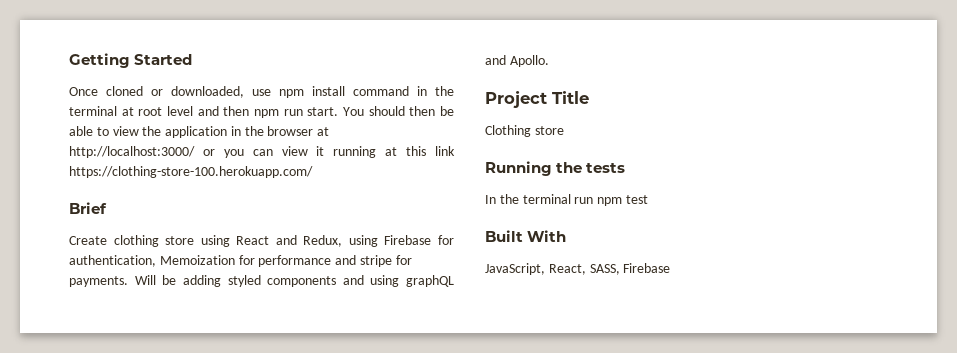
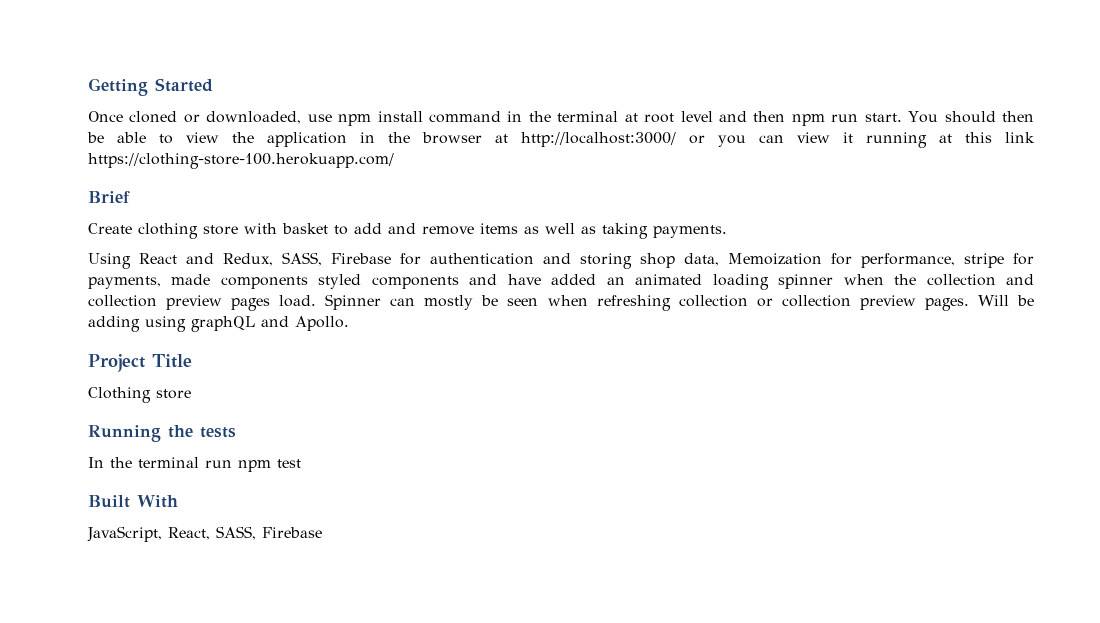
[200,235,230,247] using -> [244,223,727,239] [88,253,131,269] with basket to add and remove items as well as taking payments. // Using
[348,235,378,247] using -> [282,252,322,266] SASS,
[69,255,412,267] [69,275,364,287] authentication, Memoization for performance and stripe for payments. Will be adding styled components and -> [430,253,1034,269] [88,274,1034,290] [88,294,1034,311] [88,316,140,332] authentication and storing shop data, Memoization for performance, stripe for payments, made components styled components and have added an animated loading spinner when the collection and collection preview pages load. Spinner can mostly be seen when refreshing collection or collection preview pages. Will be adding

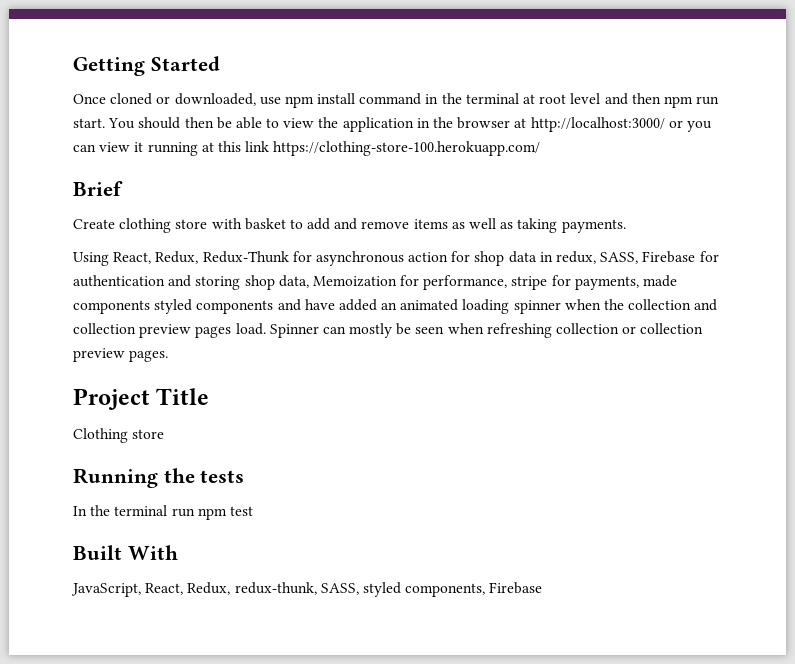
[139,253,273,266] React and Redux, -> [113,251,597,266] React, Redux, Redux-Thunk for asynchronous action for shop data in redux,
[977,295,1034,306] [88,316,349,332] Will be adding using graphQL and Apollo. -> (169, 356) none
[216,526,256,540] SASS, -> [187,582,486,597] Redux, redux-thunk, SASS, styled components,

